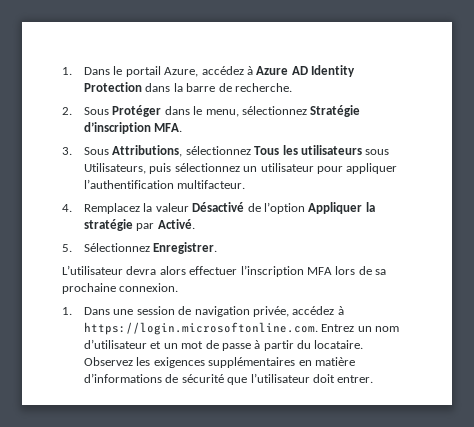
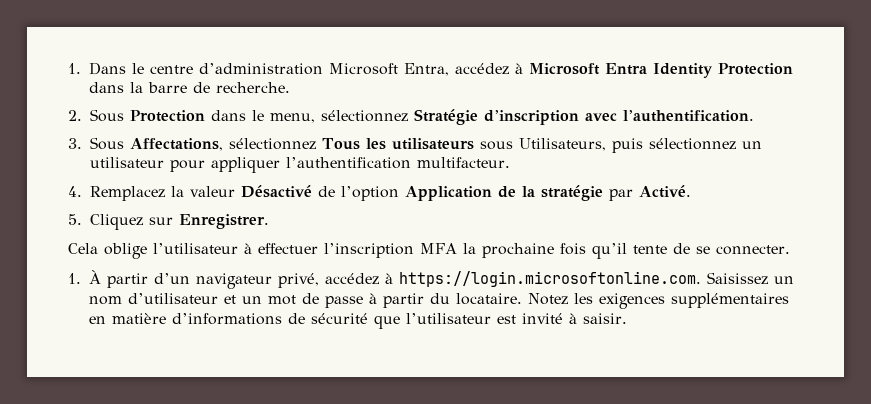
[125,66,308,77] portail Azure, accédez à Azure AD -> [150,63,647,76] centre d’administration Microsoft Entra, accédez à Microsoft Entra
[112,105,162,117] Protéger -> [130,110,205,122] Protection
[154,123,183,132] MFA. -> [585,110,754,122] avec l’authentification.
[112,145,183,157] Attributions, -> [130,138,223,151] Affectations,
[308,202,363,214] Appliquer -> [405,186,516,201] Application de
[84,243,151,252] Sélectionnez -> [90,214,173,230] Cliquez sur
[62,265,386,277] [62,283,179,294] [62,306,289,317] L’utilisateur devra alors effectuer l’inscription MFA lors de sa prochaine connexion. // 1. Dans une session de navigation privée, -> [68,243,790,259] [68,270,319,289] Cela oblige l’utilisateur à effectuer l’inscription MFA la prochaine fois qu’il tente de se connecter. // 1. À partir d’un navigateur privé,
[321,324,355,332] Entrez -> [707,272,768,285] Saisissez
[84,357,134,366] Observez -> [528,293,568,305] Notez
[312,374,374,383] doit entrer. -> [497,313,627,324] est invité à saisir.

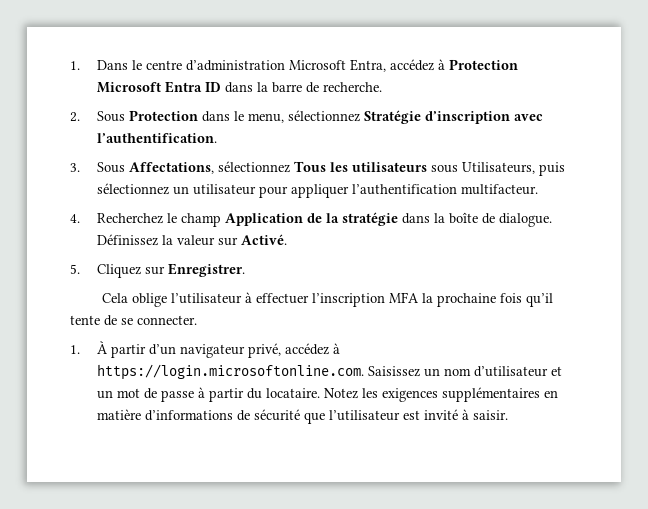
(523, 68) none -> [448,59,518,70] Protection
[653,63,793,78] Identity Protection -> [204,82,221,92] ID
[90,185,633,201] Remplacez la valeur Désactivé de l’option Application de la stratégie par -> [96,212,552,227] [96,234,238,246] Recherchez le champ Application de la stratégie dans la boîte de dialogue. Définissez la valeur sur

